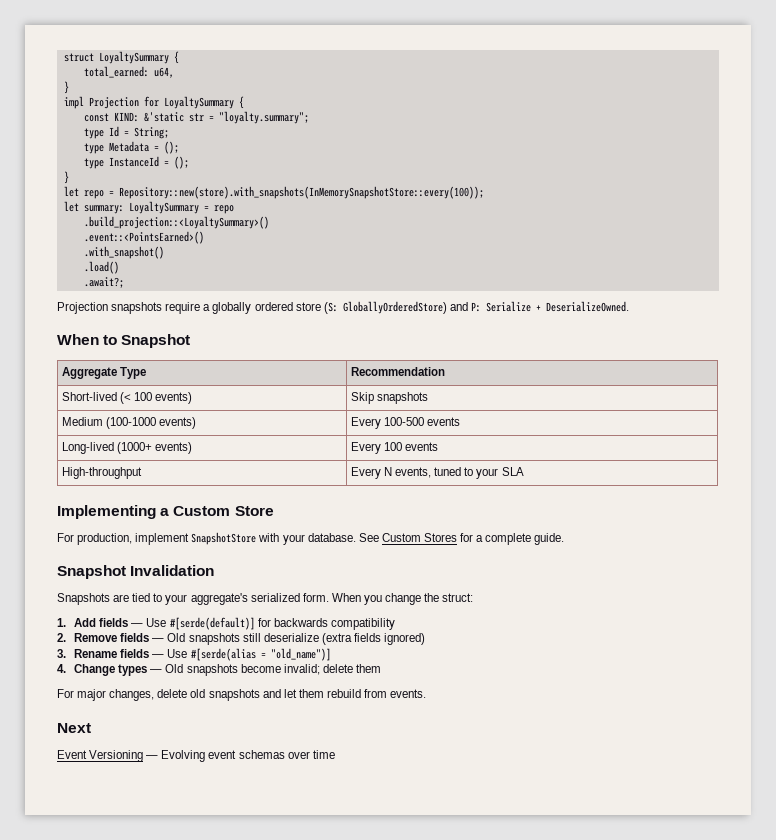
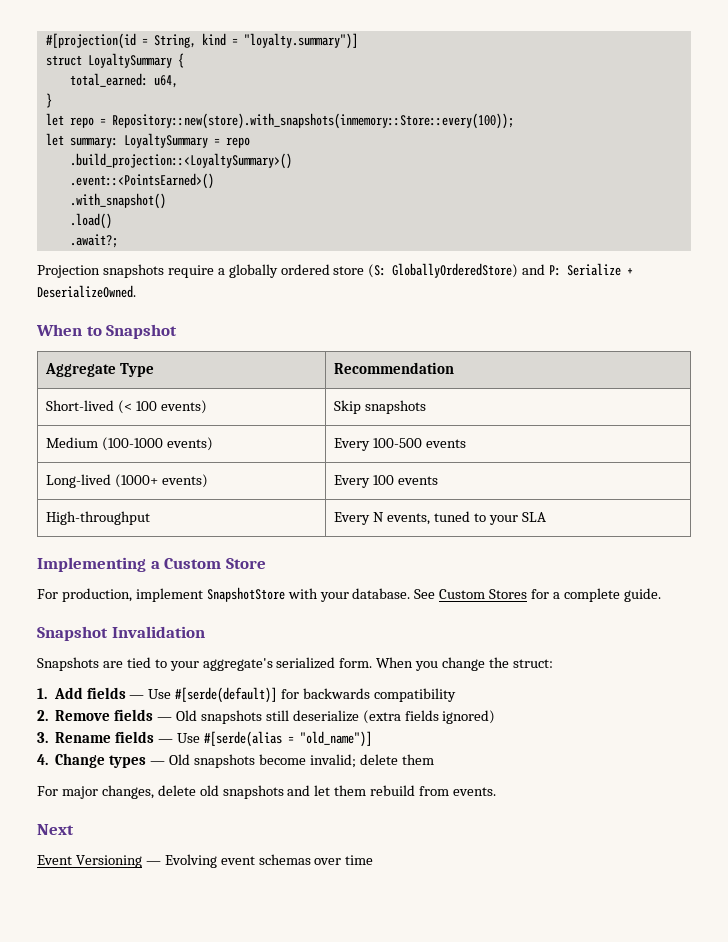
(63, 57) none -> [45,33,358,49] #[projection(id = String, kind = "loyalty.summary")] //
[63,96,244,109] [83,111,309,124] [83,126,169,139] [83,141,179,154] [83,156,189,169] [63,171,69,184] // impl Projection for LoyaltySummary { // const KIND: &'static str = "loyalty.summary"; // type Id = String; // type Metadata = (); // type InstanceId = (); // } -> (52, 100) none
[118,186,484,199] Repository::new(store).with_snapshots(InMemorySnapshotStore::every(100)); -> [111,113,514,129] Repository::new(store).with_snapshots(inmemory::Store::every(100));

